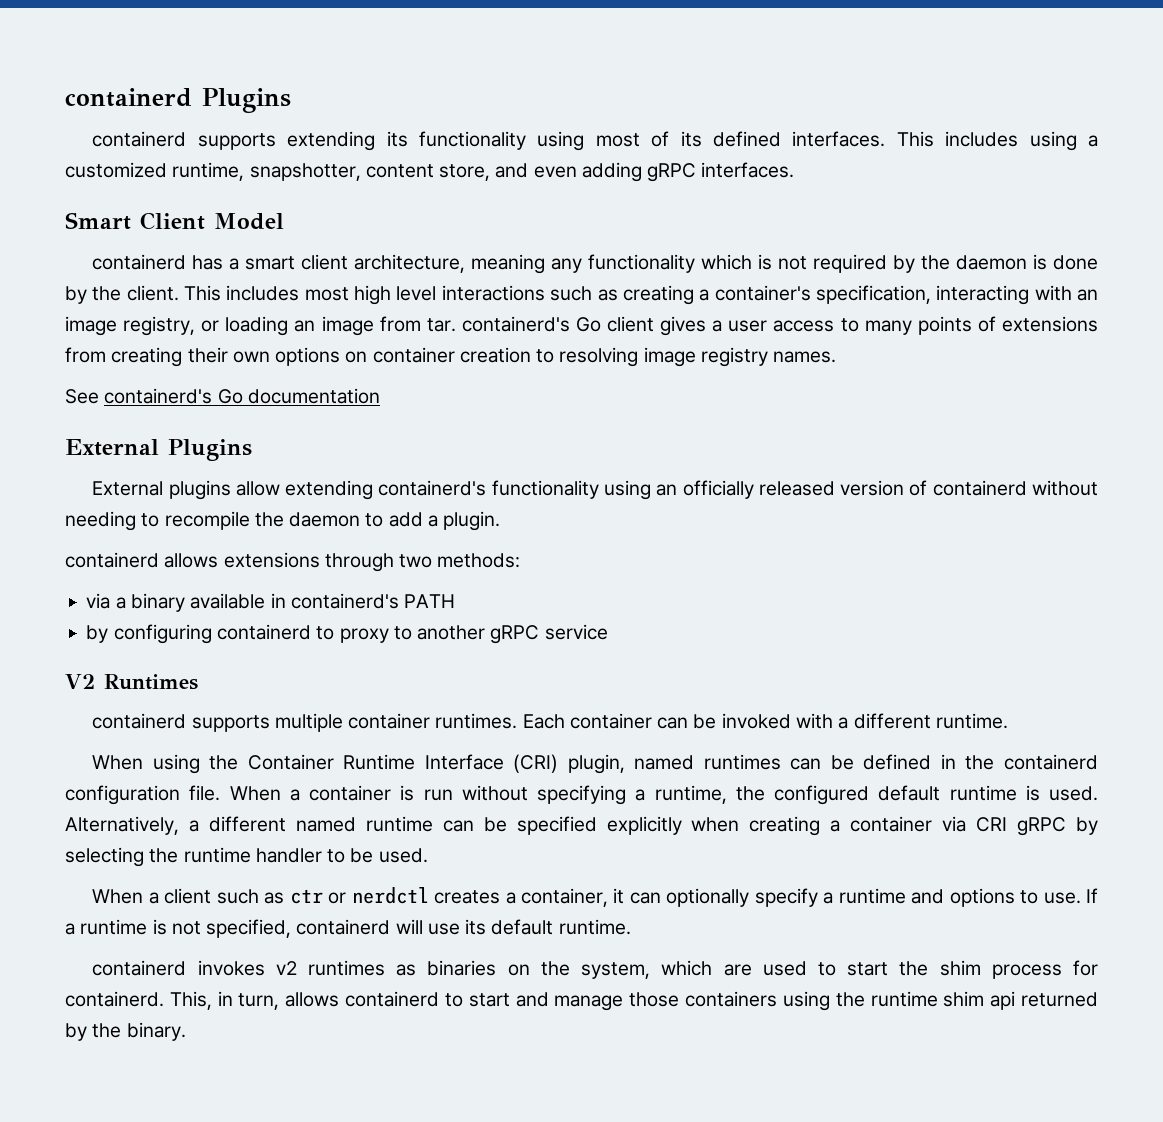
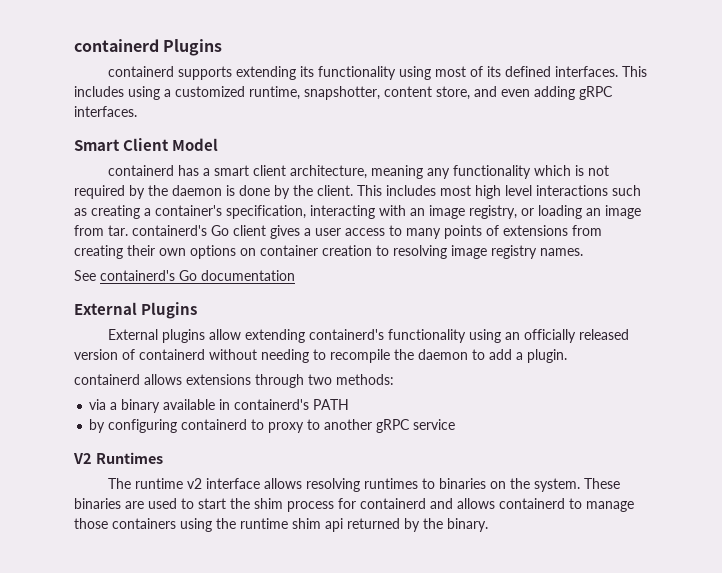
[92,713,1008,732] [92,754,1098,774] [65,785,1098,805] [65,816,1098,836] [65,847,428,867] [92,887,1098,907] [65,919,631,938] [92,960,713,979] containerd supports multiple container runtimes. Each container can be invoked with a different runtime. // When using the Container Runtime Interface (CRI) plugin, named runtimes can be defined in the containerd configuration file. When a container is run without specifying a runtime, the configured default runtime is used. Alternatively, a different named runtime can be specified explicitly when creating a container via CRI gRPC by selecting the runtime handler to be used. // When a client such as ctr or nerdctl creates a container, it can optionally specify a runtime and options to use. If a runtime is not specified, containerd will use its default runtime. // containerd invokes v2 runtimes as binaries on the system, which -> [108,478,621,492] [74,498,121,509] The runtime v2 interface allows resolving runtimes to binaries on the system. These binaries
[65,991,280,1010] containerd. This, in turn, -> [360,498,453,509] containerd and
[468,992,549,1007] start and -> (582, 503) none

